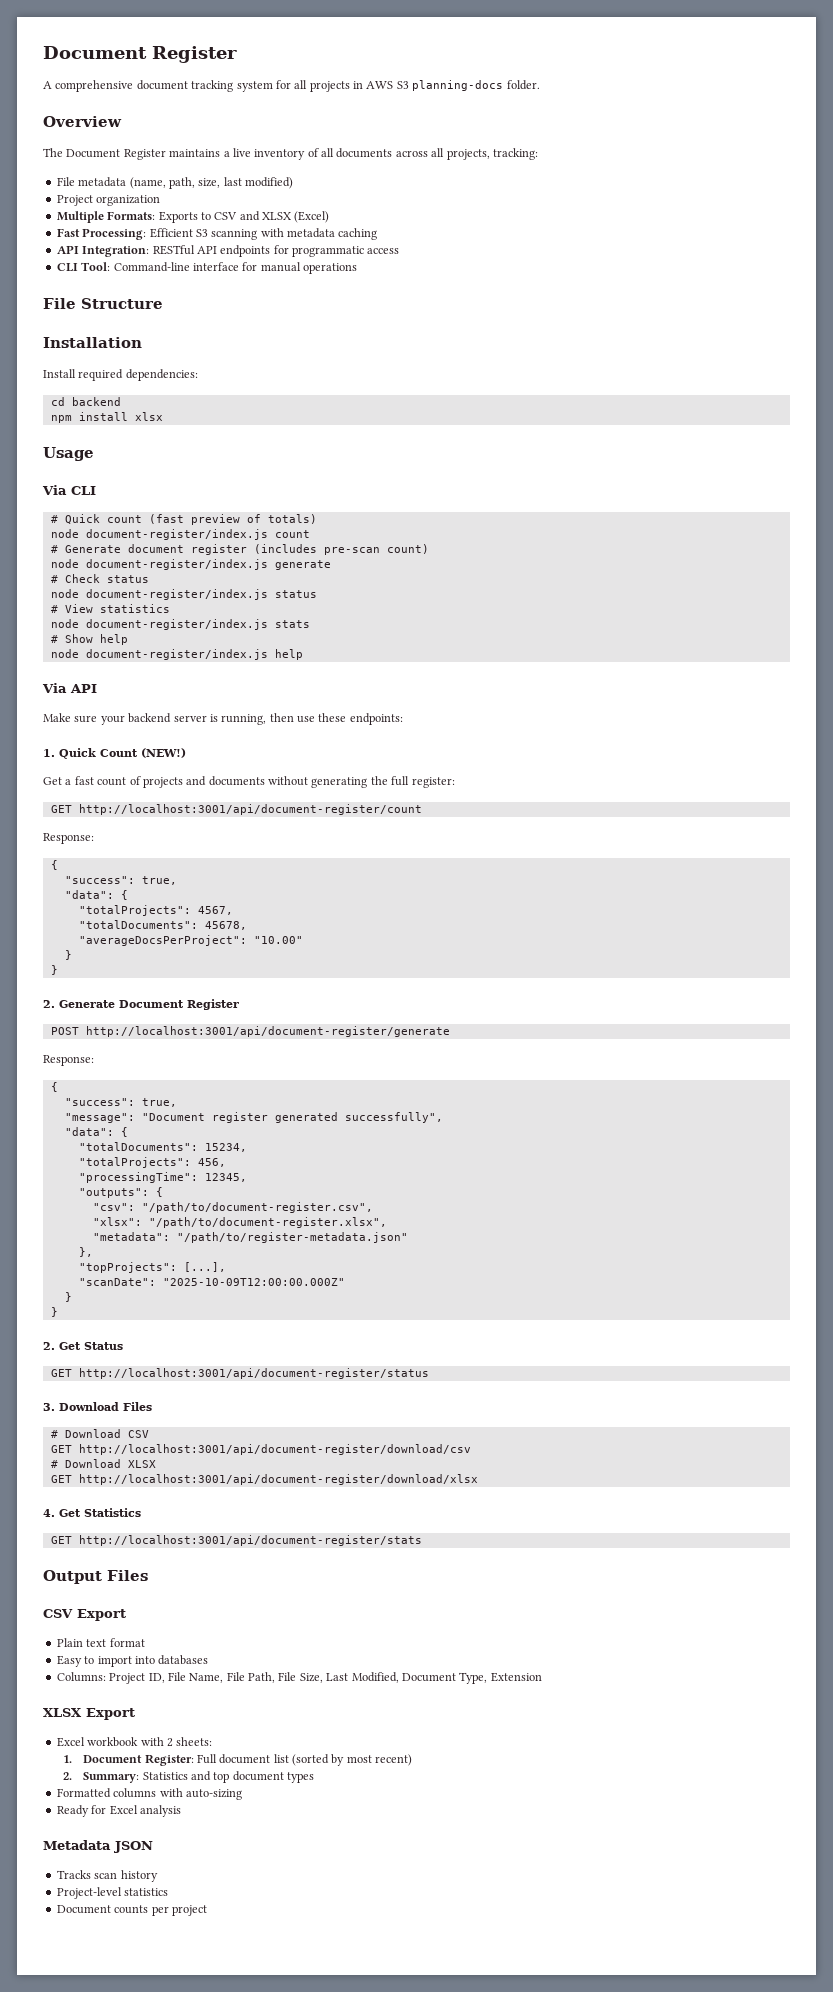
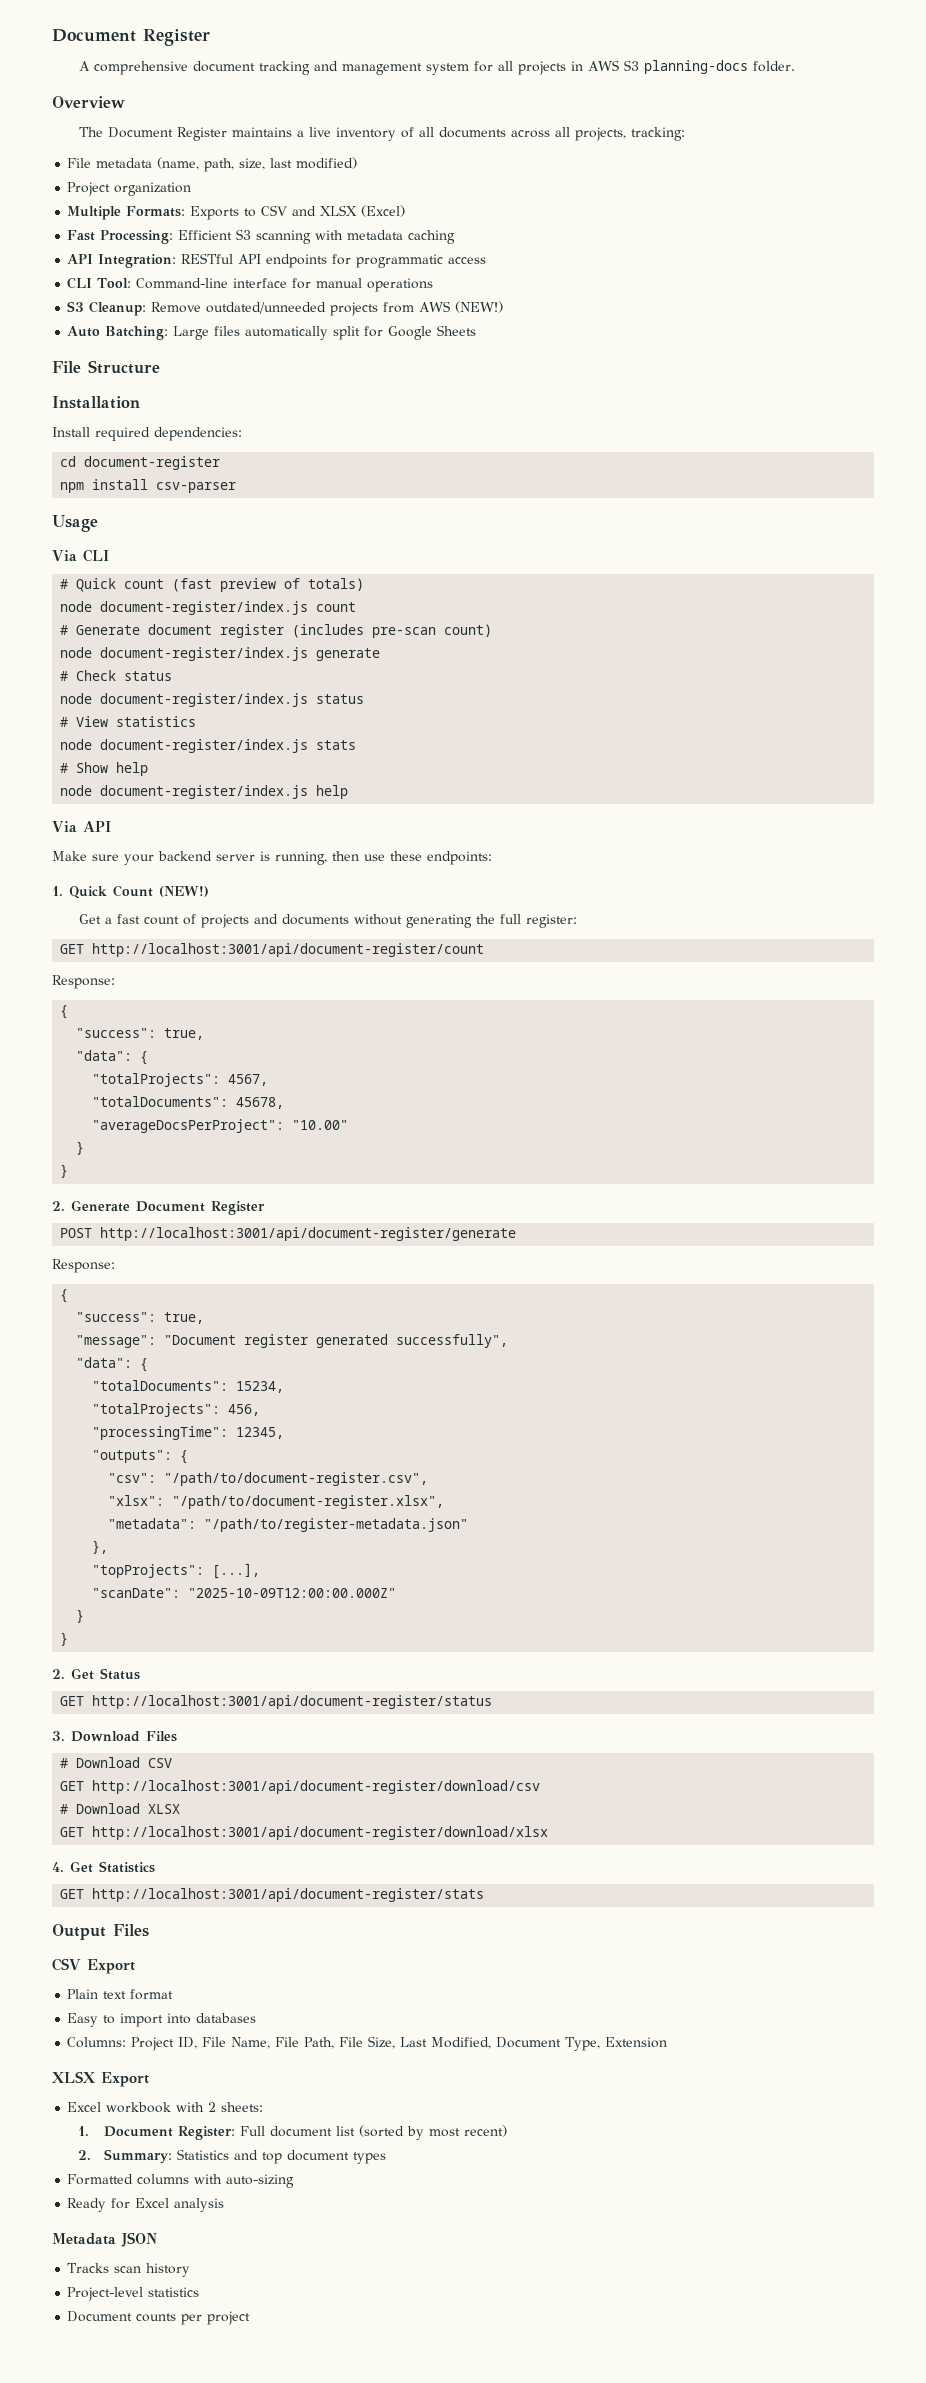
(234, 86) none -> [313,61,422,75] and management
(357, 268) none -> [67,301,504,316] [67,325,477,340] // S3 Cleanup: Remove outdated/unneeded projects from AWS (NEW!) // Auto Batching: Large files automatically split for Google Sheets
[71,397,121,406] backend -> [84,456,221,470] document-register
[134,412,163,421] xlsx -> [156,482,237,493] csv-parser

